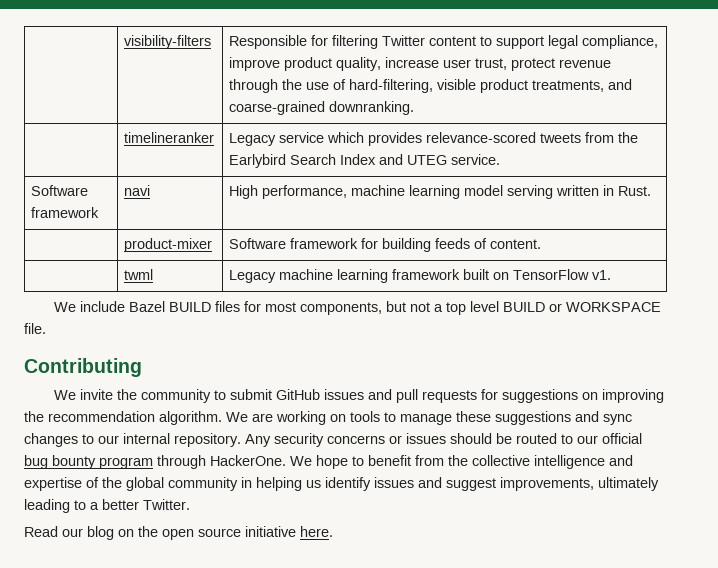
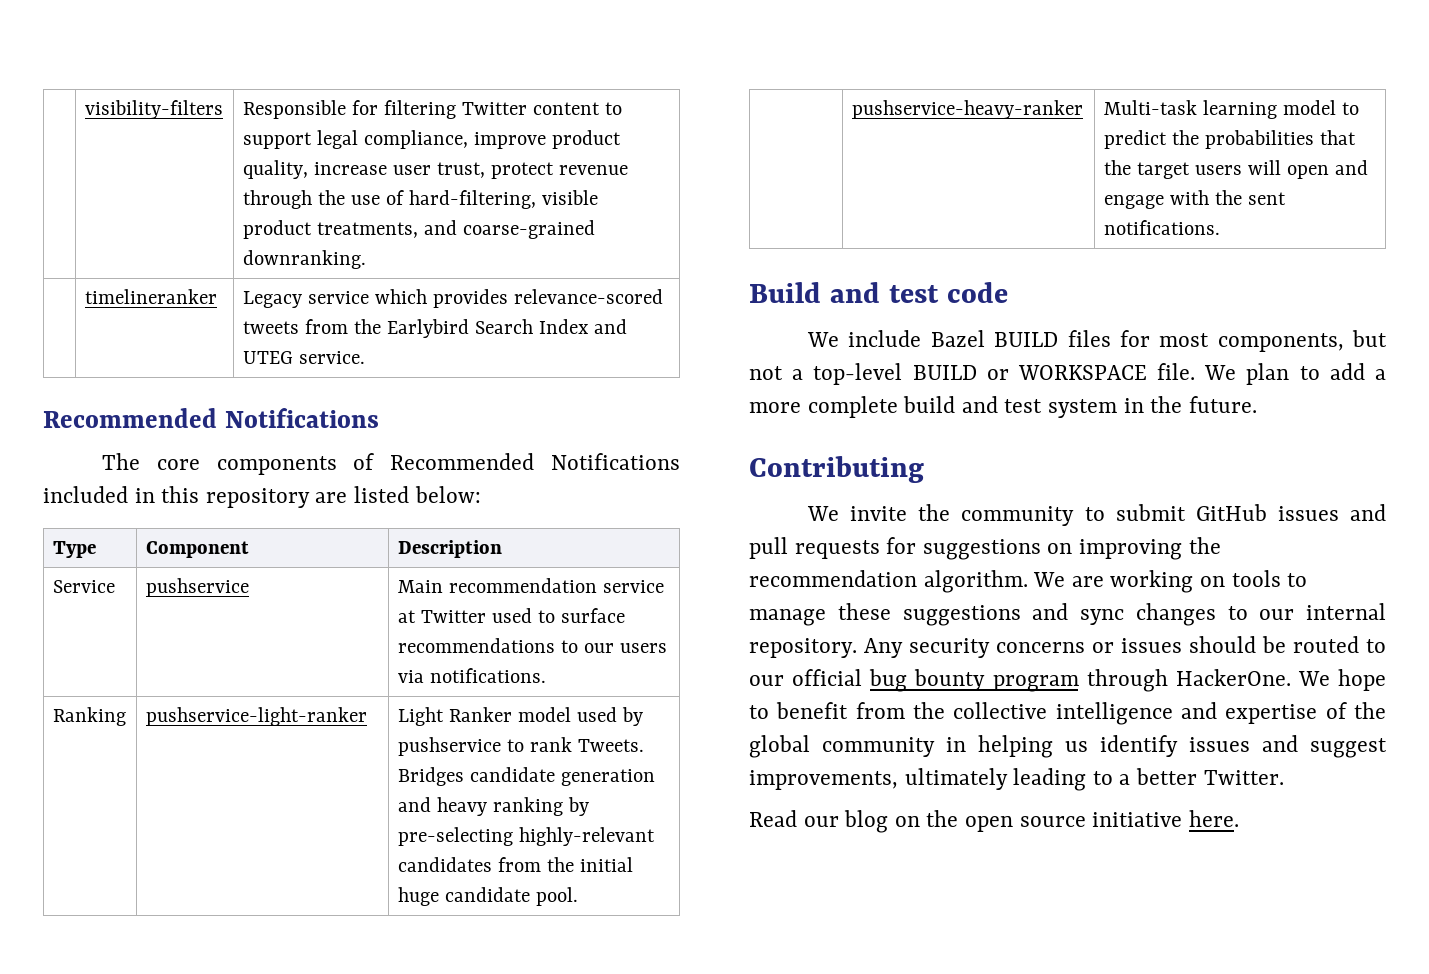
[30,185,88,196] [30,207,99,218] [123,185,150,196] [228,185,651,199] [123,238,212,252] [228,238,541,252] [123,269,153,280] [228,269,611,283] // Software framework | navi | High performance, machine learning model serving written in Rust. // | product-mixer | Software framework for building feeds of content. // | twml | Legacy machine learning framework built on TensorFlow v1. -> [43,408,379,428] [102,453,680,475] [43,486,481,508] [52,541,96,558] [145,541,249,558] [397,540,502,558] [52,580,115,593] [145,578,249,597] [397,578,664,593] [397,608,625,623] [397,638,667,653] [397,668,546,683] [52,707,126,726] [145,707,367,726] [397,707,643,726] [397,737,644,756] [397,767,655,786] [397,797,589,816] [397,827,655,846] [397,857,633,872] [397,887,578,906] [851,100,1083,119] [1103,100,1359,119] [1103,130,1356,149] [1103,160,1368,179] [1103,190,1286,209] [1103,220,1220,235] [749,282,1008,303] // Recommended Notifications // The core components of Recommended Notifications included in this repository are listed below: // Type | Component | Description // Service | pushservice | Main recommendation service at Twitter used to surface recommendations to our users via notifications. // Ranking | pushservice-light-ranker | Light Ranker model used by pushservice to rank Tweets. Bridges candidate generation and heavy ranking by pre-selecting highly-relevant candidates from the initial huge candidate pool. // | pushservice-heavy-ranker | Multi-task learning model to predict the probabilities that the target users will open and engage with the sent notifications. // Build and test code
[445,301,499,315] top level -> [813,363,903,385] top-level
(46, 328) none -> [1204,363,1386,385] [749,396,1257,418] We plan to add a more complete build and test system in the future.

